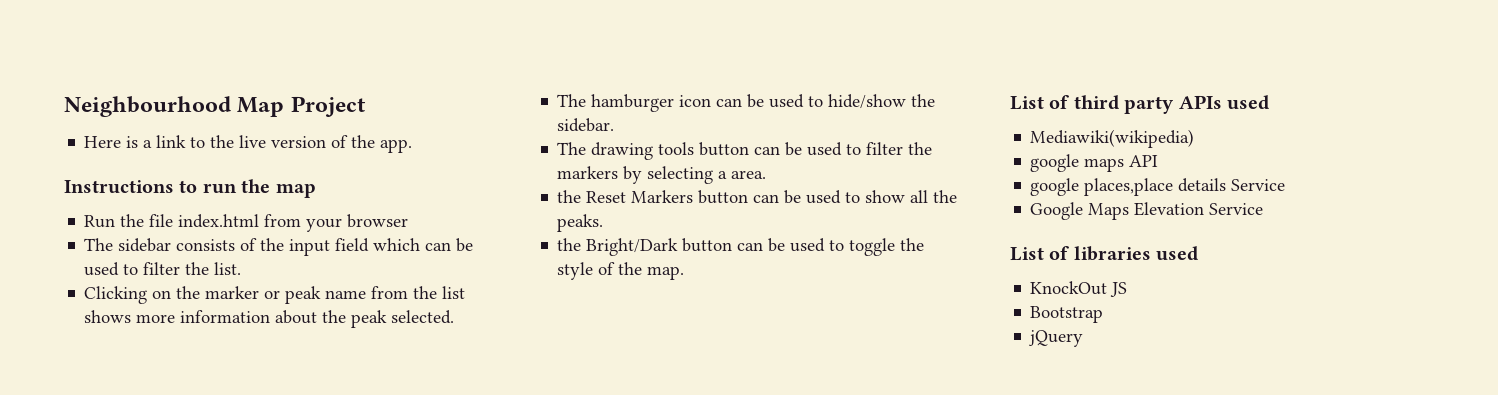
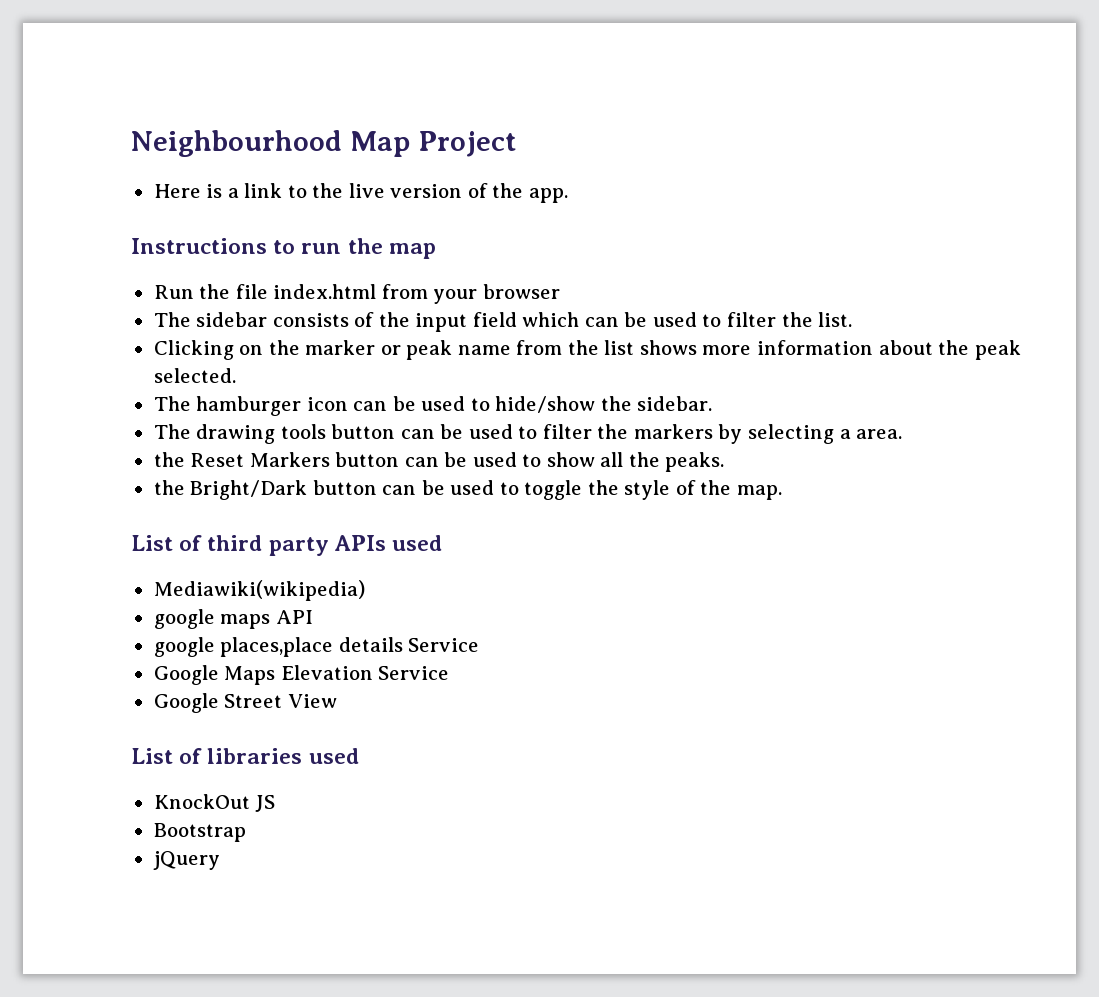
(1264, 209) none -> [153,693,337,713] // Google Street View

